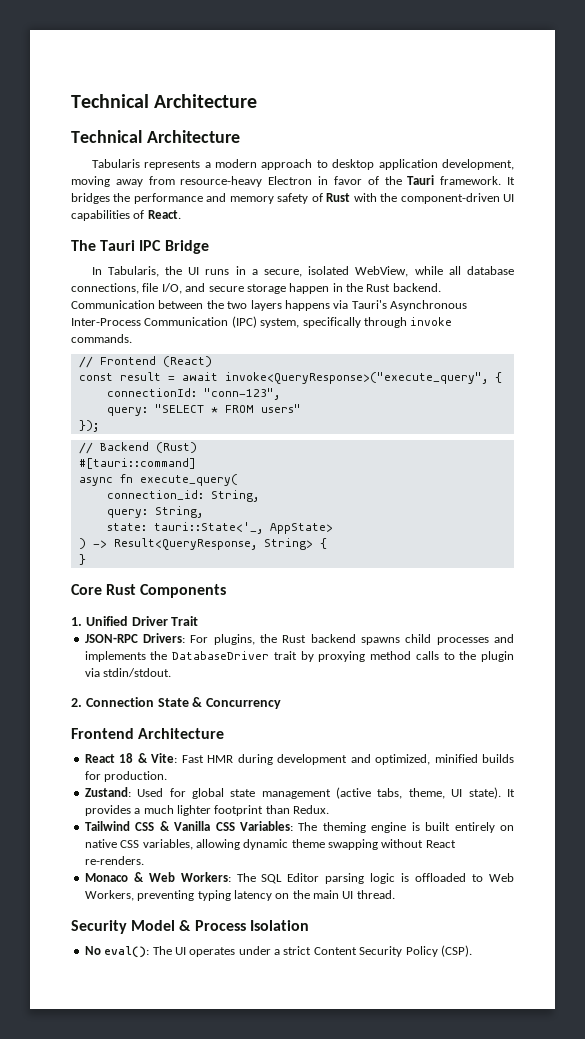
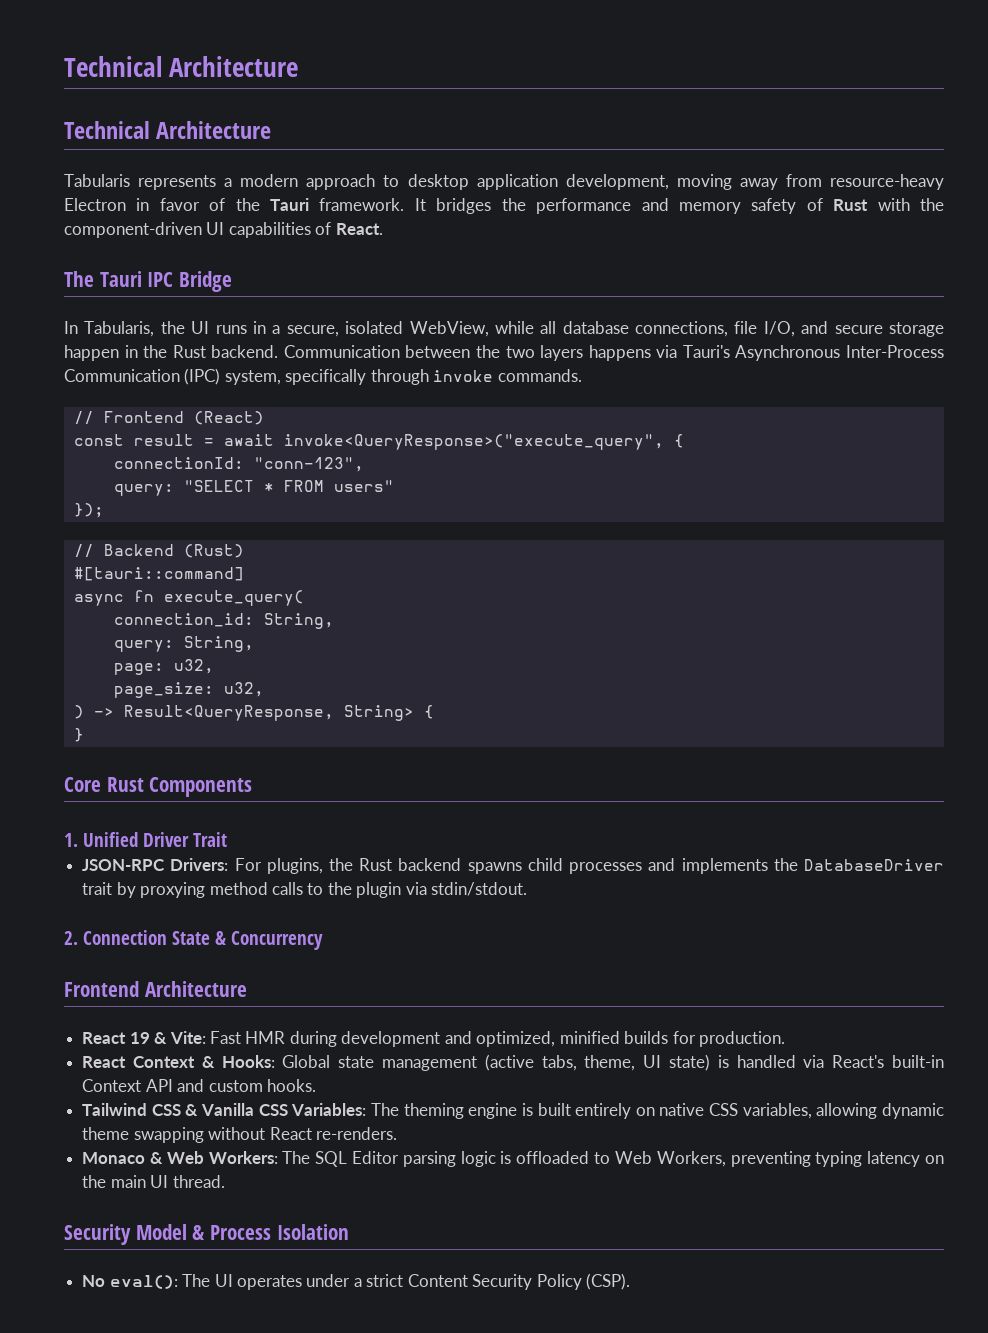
[106,522,333,534] state: tauri::State<'_, AppState> -> [113,659,214,675] [113,682,264,698] page: u32, // page_size: u32,
[119,753,134,763] 18 -> [129,1032,150,1044] 19
[84,787,224,799] Zustand: Used for global -> [82,1055,331,1068] React Context & Hooks: Global
[468,787,515,799] [84,805,329,816] state). It provides a much lighter footprint than Redux. -> [668,1054,945,1071] [82,1079,316,1092] state) is handled via React's built-in Context API and custom hooks.

